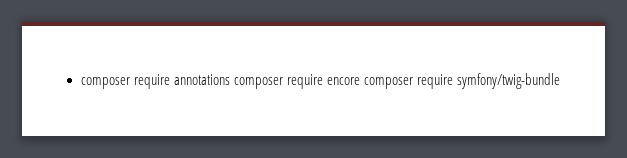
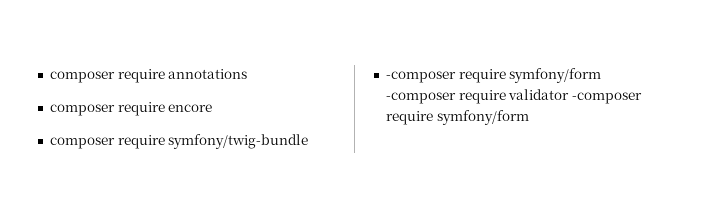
(230, 79) none -> (248, 74) //
(360, 81) none -> (213, 108) //
(560, 81) none -> [385,68,602,83] [385,89,642,104] [385,110,529,125] // -composer require symfony/form -composer require validator -composer require symfony/form

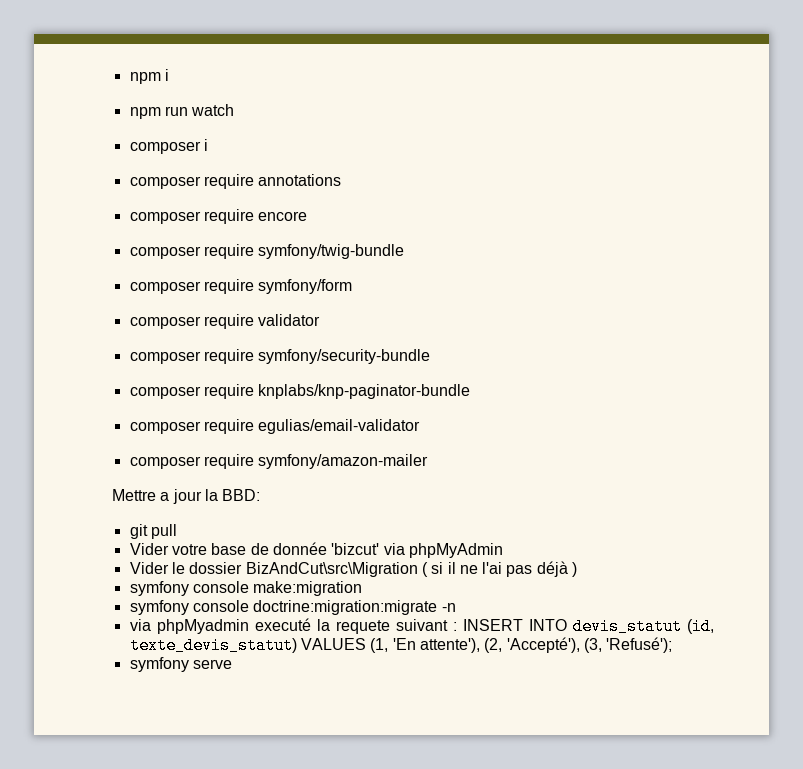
(49, 77) none -> [129,69,169,84] [129,104,235,119] [129,139,208,154] npm i // npm run watch // composer i //
[385,68,602,83] [385,92,456,104] -composer require symfony/form -composer -> [129,279,353,294] [129,316,201,329] composer require symfony/form // composer
[571,92,642,104] [385,110,529,125] -composer require symfony/form -> [129,349,431,364] [129,384,471,399] [129,419,421,434] [129,454,429,469] [112,489,261,504] [129,524,177,539] [129,542,503,558] [129,561,578,577] [129,581,363,596] [129,600,456,615] [129,618,714,635] [129,637,673,654] [129,657,232,672] // composer require symfony/security-bundle // composer require knplabs/knp-paginator-bundle // composer require egulias/email-validator // composer require symfony/amazon-mailer // Mettre a jour la BBD: // git pull // Vider votre base de donnée 'bizcut' via phpMyAdmin // Vider le dossier BizAndCut\src\Migration ( si il ne l'ai pas déjà ) // symfony console make:migration // symfony console doctrine:migration:migrate -n // via phpMyadmin executé la requete suivant : INSERT INTO devis_statut (id, texte_devis_statut) VALUES (1, 'En attente'), (2, 'Accepté'), (3, 'Refusé'); // symfony serve

